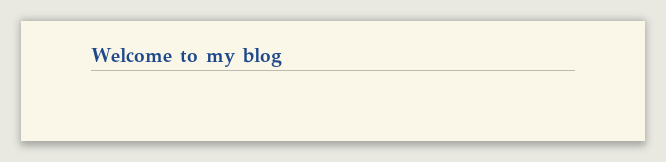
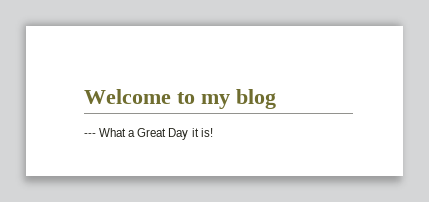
(282, 57) none -> [84,128,213,140] // --- What a Great Day it is!

